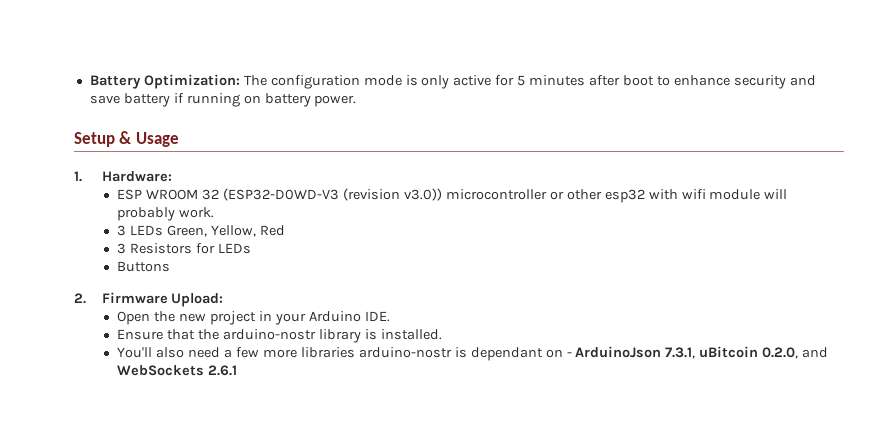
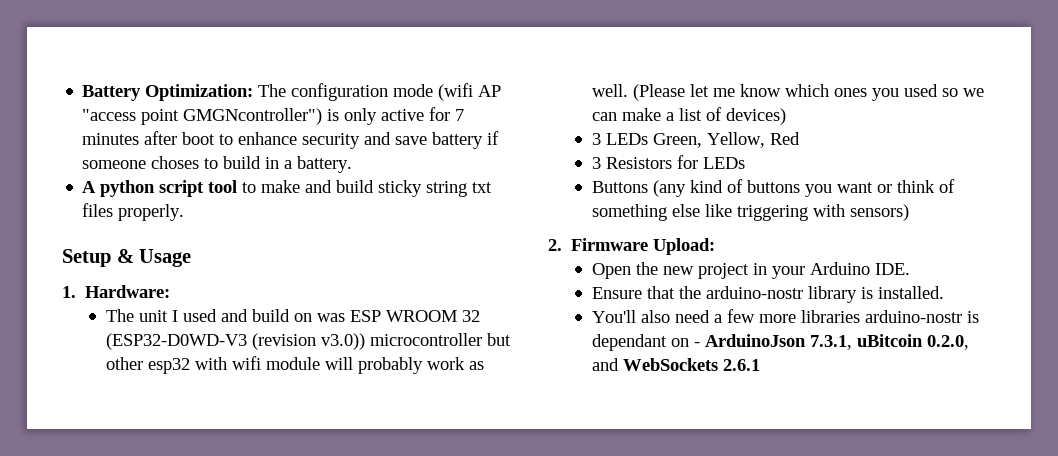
(402, 80) none -> [438,83,502,101] [82,108,323,125] (wifi AP "access point GMGNcontroller")
[517,75,526,86] 5 -> [455,109,465,121] 7
[186,93,357,107] running on battery power. -> [82,156,353,173] [82,180,493,197] [82,203,185,221] someone choses to build in a battery. // A python script tool to make and build sticky string txt files properly.
(172, 176) none -> [105,309,345,322] The unit I used and build on was
[549,191,564,200] or -> [486,333,511,346] but
[179,207,215,218] work. -> [426,357,484,370] [591,84,984,101] [591,107,786,125] work as well. (Please let me know which ones you used so we can make a list of devices)
(171, 266) none -> [652,179,955,197] [591,204,909,221] (any kind of buttons you want or think of something else like triggering with sensors)

